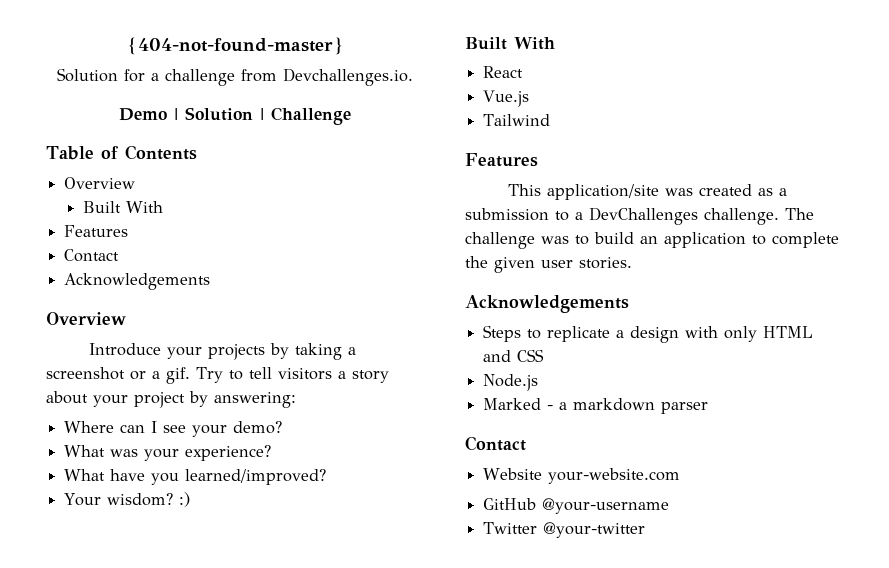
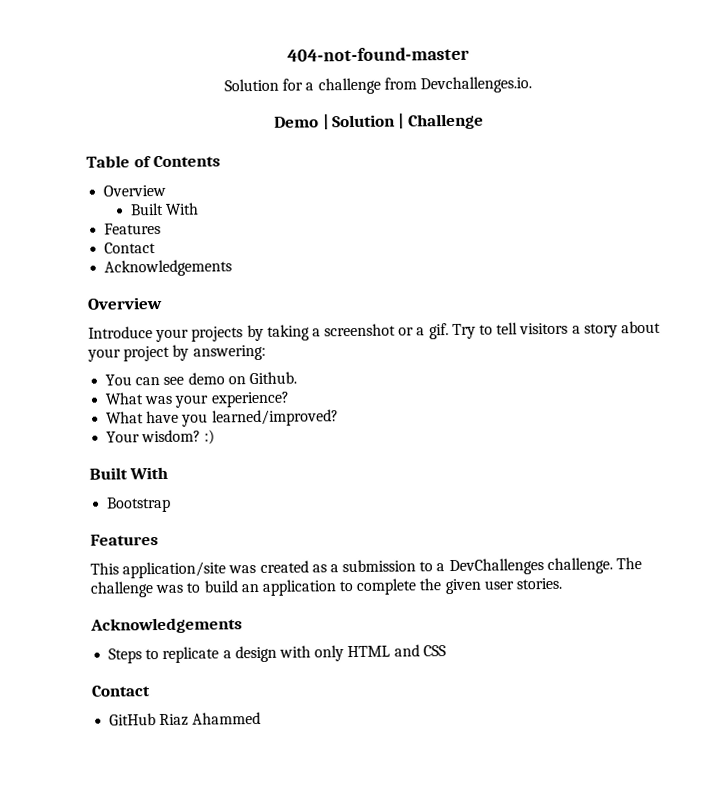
[126,37,344,55] {404-not-found-master} -> [287,46,470,62] 404-not-found-master
[64,421,283,437] Where can I see your demo? -> [105,371,297,386] You can see demo on Github.
[483,66,524,78] [483,90,530,107] [483,114,551,126] React // Vue.js // Tailwind -> [106,496,172,513] Bootstrap
[483,374,539,391] [483,398,709,414] [465,436,526,451] [483,468,681,484] // Node.js // Marked - a markdown parser // Contact // Website your-website.com -> [91,685,151,697] // Contact
[542,498,670,514] [483,522,646,538] @your-username // Twitter @your-twitter -> [159,711,262,727] Riaz Ahammed

